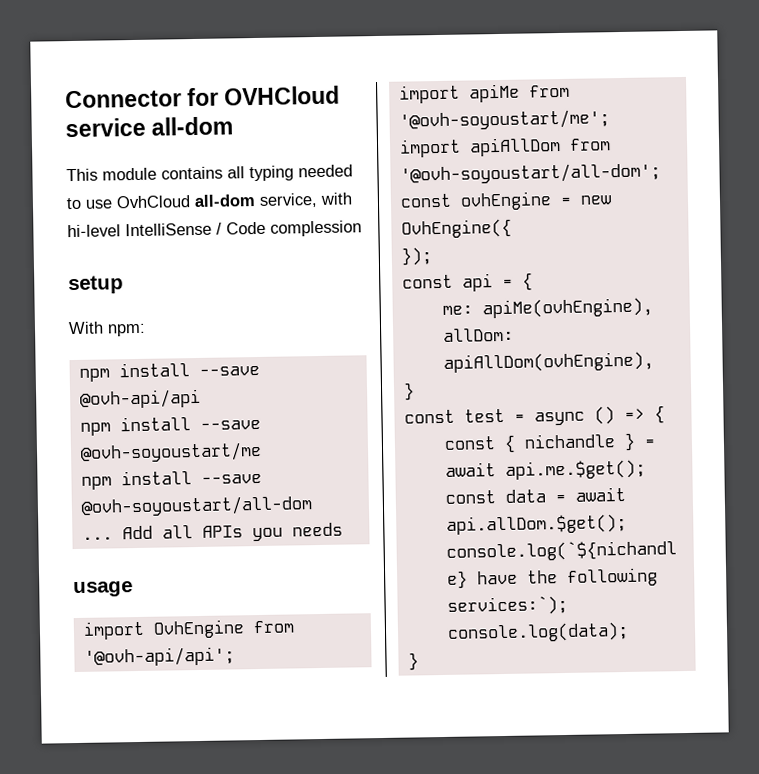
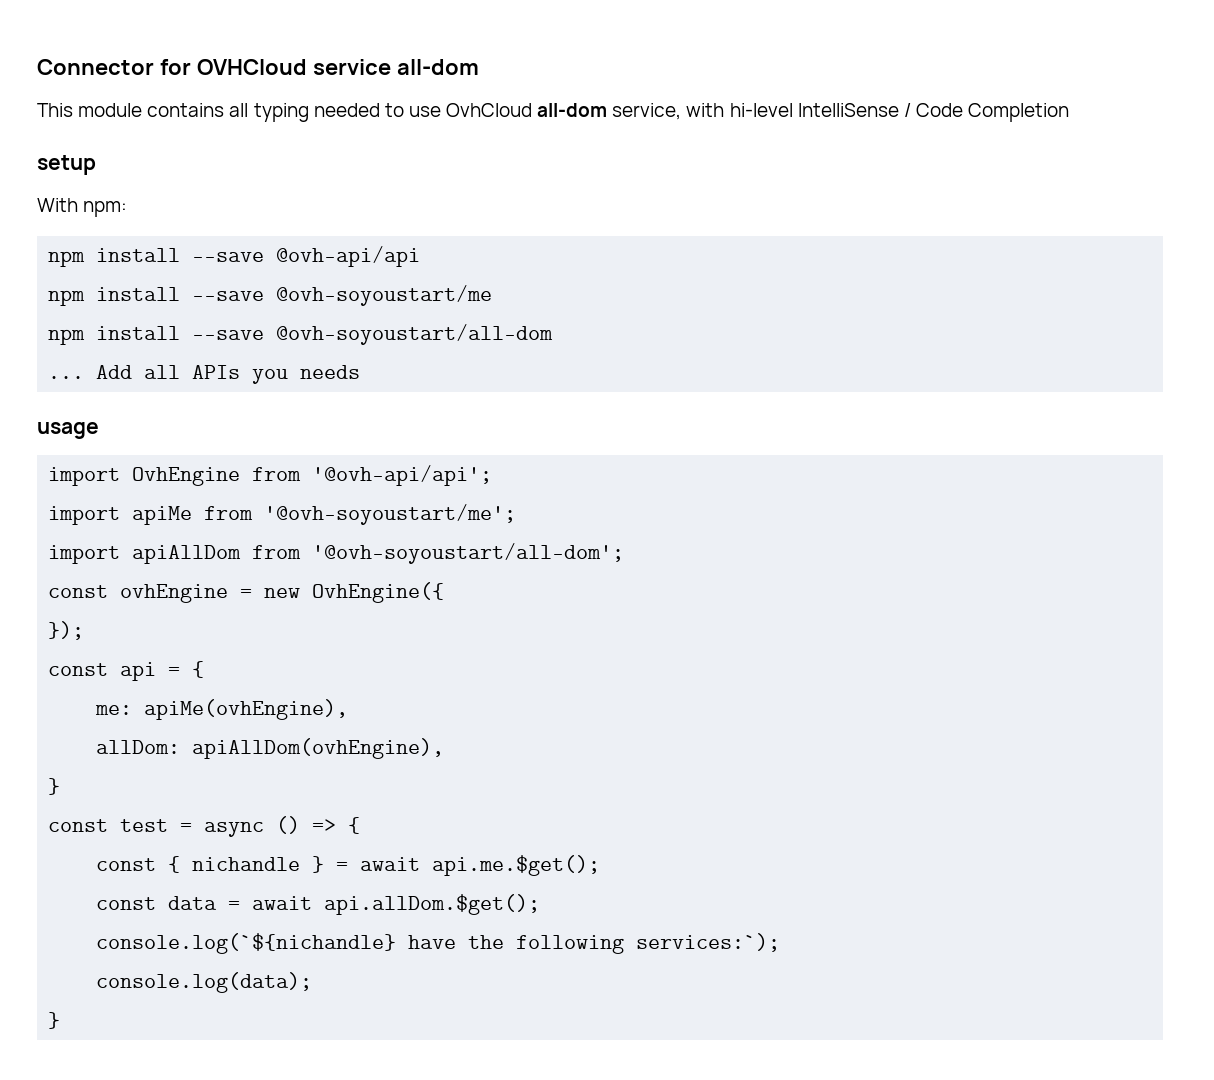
[270,220,362,237] complession -> [968,103,1070,122] Completion

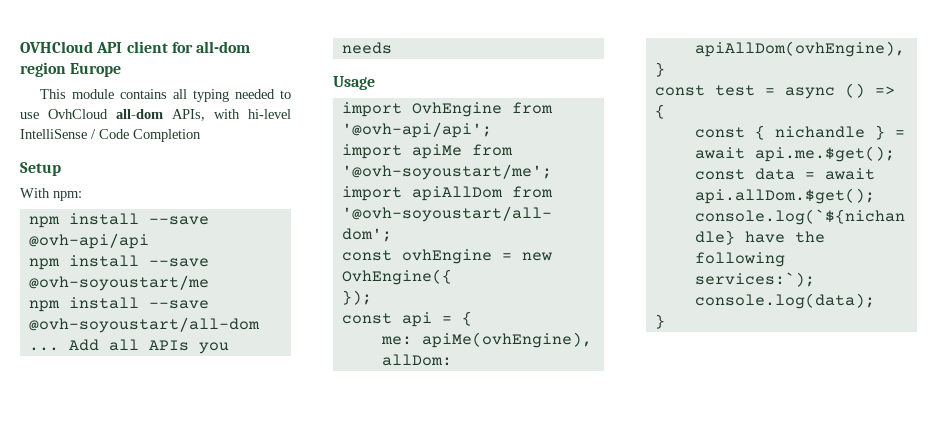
[37,59,479,75] Connector for OVHCloud service all-dom -> [20,41,251,53] [20,62,122,77] OVHCloud API client for all-dom region Europe
[612,103,682,120] service, -> [172,109,205,121] APIs,
[37,155,96,175] setup -> [20,162,61,176] Setup
[37,422,99,439] usage -> [333,76,375,90] Usage

